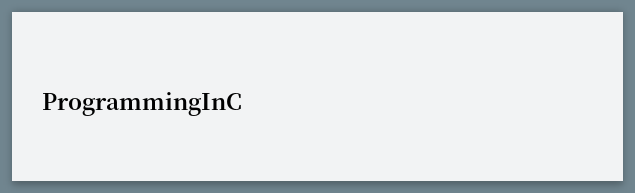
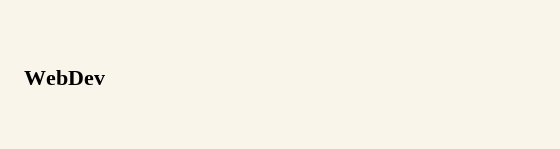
[42,92,242,116] ProgrammingInC -> [24,70,105,85] WebDev

